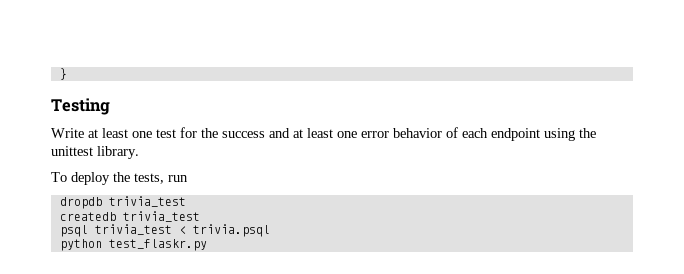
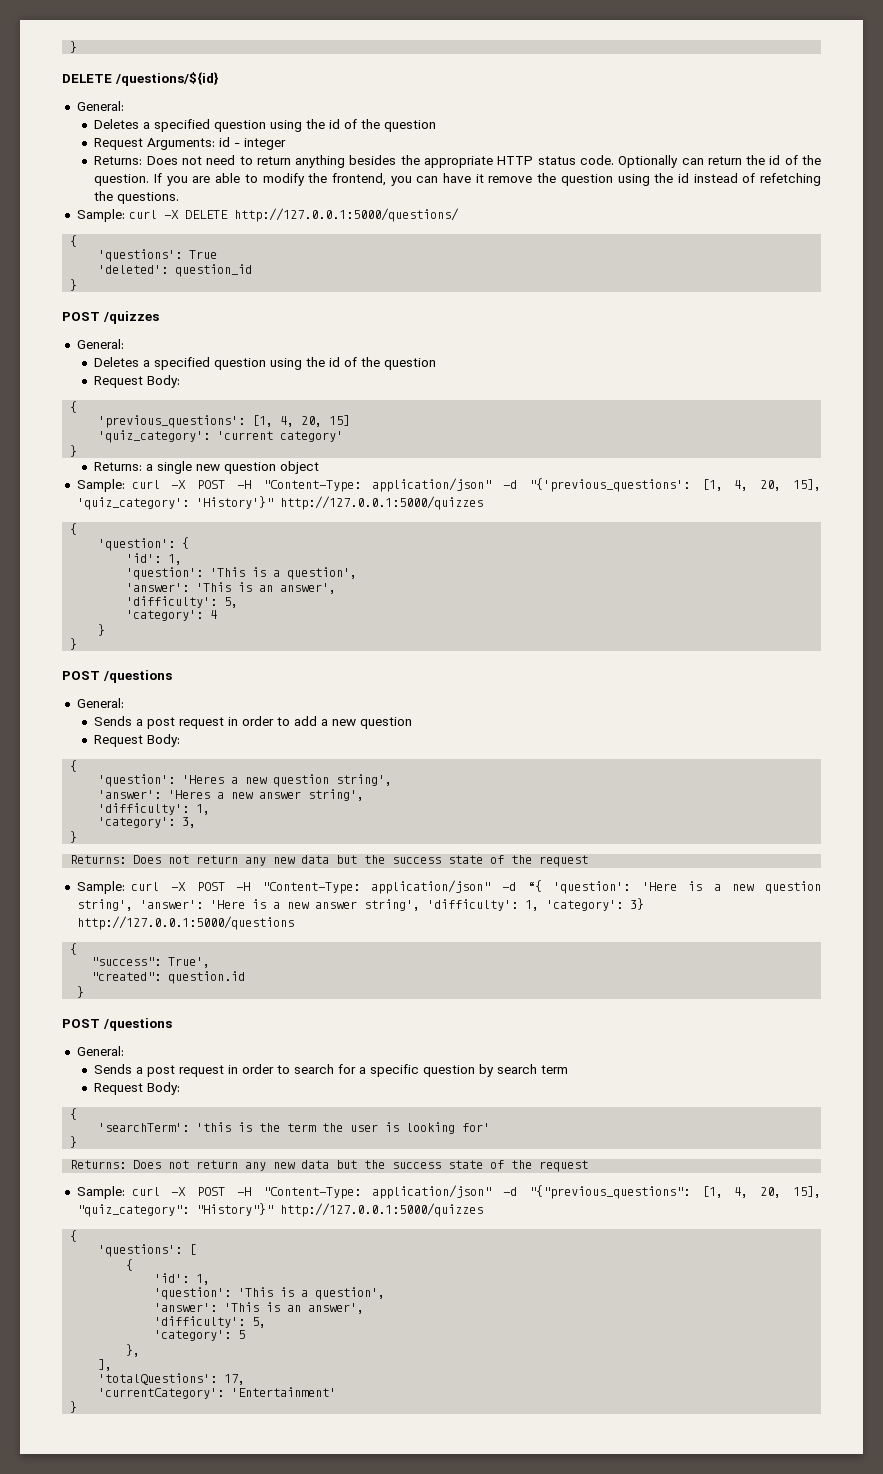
[59,68,67,80] [51,98,110,115] [51,127,596,141] [51,146,139,159] [51,172,188,185] [59,196,186,209] [59,211,200,222] [59,224,270,237] [59,239,207,251] } // Testing // Write at least one test for the success and at least one error behavior of each endpoint using the unittest library. // To deploy the tests, run // dropdb trivia_test // createdb trivia_test // psql trivia_test < trivia.psql // python test_flaskr.py -> [70,41,78,53] [62,72,219,86] [76,101,124,111] [94,119,437,132] [94,137,287,150] [94,155,822,168] [94,173,821,186] [94,191,180,204] [76,208,459,222] [70,235,78,247] [98,249,218,262] [98,264,253,277] [70,279,78,291] [62,311,159,324] [76,339,124,349] [94,357,437,370] [94,375,181,388] [70,401,78,413] [98,415,351,428] [98,430,344,443] [70,445,78,457] [94,461,320,474] [76,478,821,492] [76,496,483,510] [70,523,78,535] [98,537,190,551] [126,553,183,565] [126,567,358,580] [126,582,337,594] [126,596,239,608] [126,610,218,621] [98,624,106,636] [70,638,78,650] [62,670,172,683] [76,698,124,708] [94,716,413,729] [94,734,181,747] [70,760,78,772] [98,774,393,787] [98,789,365,801] [98,803,211,815] [98,817,197,828] [70,831,78,843] [70,855,589,867] [76,880,821,894] [76,898,644,911] [76,916,294,930] [70,943,78,955] [91,957,211,968] [91,971,246,984] [77,986,85,998] [62,1018,172,1031] [76,1046,124,1056] [94,1064,569,1077] [94,1082,181,1095] [70,1108,78,1120] [98,1122,491,1134] [70,1136,78,1148] [70,1160,589,1172] [76,1185,821,1199] [76,1203,483,1217] [70,1230,78,1242] [98,1244,197,1257] [126,1259,134,1271] [154,1273,211,1285] [154,1287,386,1300] [154,1302,365,1314] [154,1316,267,1328] [154,1330,246,1341] [126,1344,141,1357] [98,1359,113,1371] [98,1373,246,1385] [98,1387,337,1399] [70,1401,78,1413] } // DELETE /questions/${id} // General: // Deletes a specified question using the id of the question // Request Arguments: id - integer // Returns: Does not need to return anything besides the appropriate HTTP status code. Optionally can return the id of the question. If you are able to modify the frontend, you can have it remove the question using the id instead of refetching the questions. // Sample: curl -X DELETE http://127.0.0.1:5000/questions/ // { // 'questions': True // 'deleted': question_id // } // POST /quizzes // General: // Deletes a specified question using the id of the question // Request Body: // { // 'previous_questions': [1, 4, 20, 15] // 'quiz_category': 'current category' // } // Returns: a single new question object // Sample: curl -X POST -H "Content-Type: application/json" -d "{'previous_questions': [1, 4, 20, 15], 'quiz_category': 'History'}" http://127.0.0.1:5000/quizzes // { // 'question': { // 'id': 1, // 'question': 'This is a question', // 'answer': 'This is an answer', // 'difficulty': 5, // 'category': 4 // } // } // POST /questions // General: // Sends a post request in order to add a new question // Request Body: // { // 'question': 'Heres a new question string', // 'answer': 'Heres a new answer string', // 'difficulty': 1, // 'category': 3, // } // Returns: Does not return any new data but the success state of the request // Sample: curl -X POST -H "Content-Type: application/json" -d “{ 'question': 'Here is a new question string', 'answer': 'Here is a new answer string', 'difficulty': 1, 'category': 3} http://127.0.0.1:5000/questions // { // "success": True', // "created": question.id // } // POST /questions // General: // Sends a post request in order to search for a specific question by search term // Request Body: // { // 'searchTerm': 'this is the term the user is looking for' // } // Returns: Does not return any new data but the success state of the request // Sample: curl -X POST -H "Content-Type: application/json" -d "{"previous_questions": [1, 4, 20, 15], "quiz_category": "History"}" http://127.0.0.1:5000/quizzes // { // 'questions': [ // { // 'id': 1, // 'question': 'This is a question', // 'answer': 'This is an answer', // 'difficulty': 5, // 'category': 5 // }, // ], // 'totalQuestions': 17, // 'currentCategory': 'Entertainment' // }

